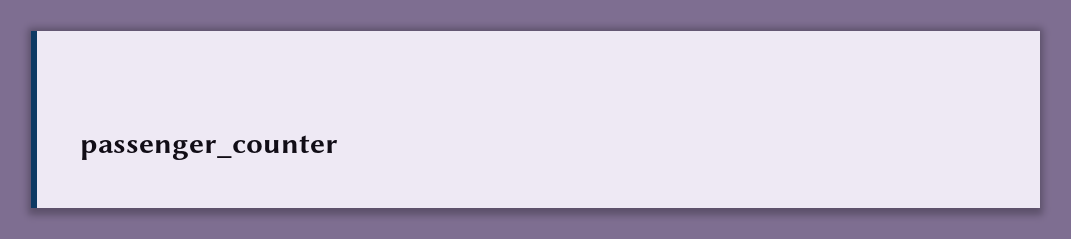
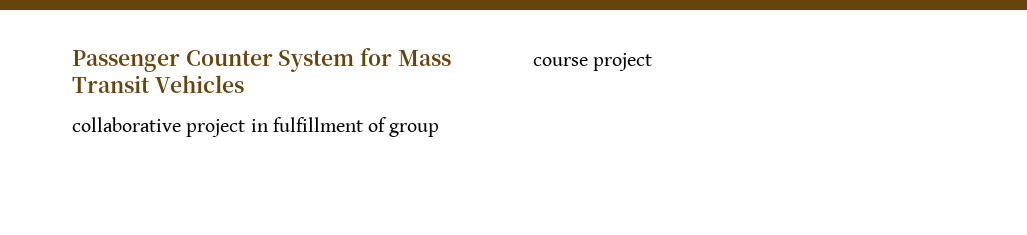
[80,135,338,160] passenger_counter -> [72,48,451,72] [72,75,244,93] [72,117,440,137] [533,53,653,71] Passenger Counter System for Mass Transit Vehicles // collaborative project in fulfillment of group course project

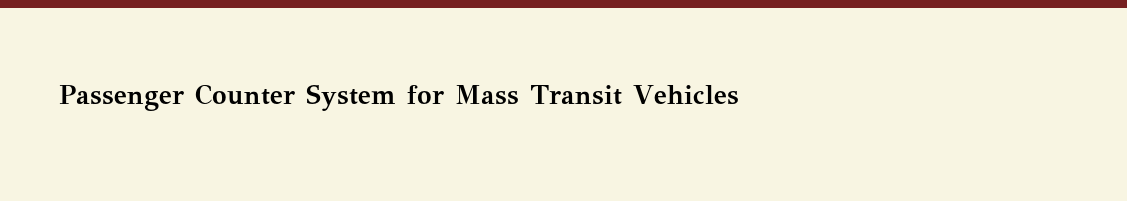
[72,117,440,137] [533,53,653,71] // collaborative project in fulfillment of group course project -> (739, 95) none

